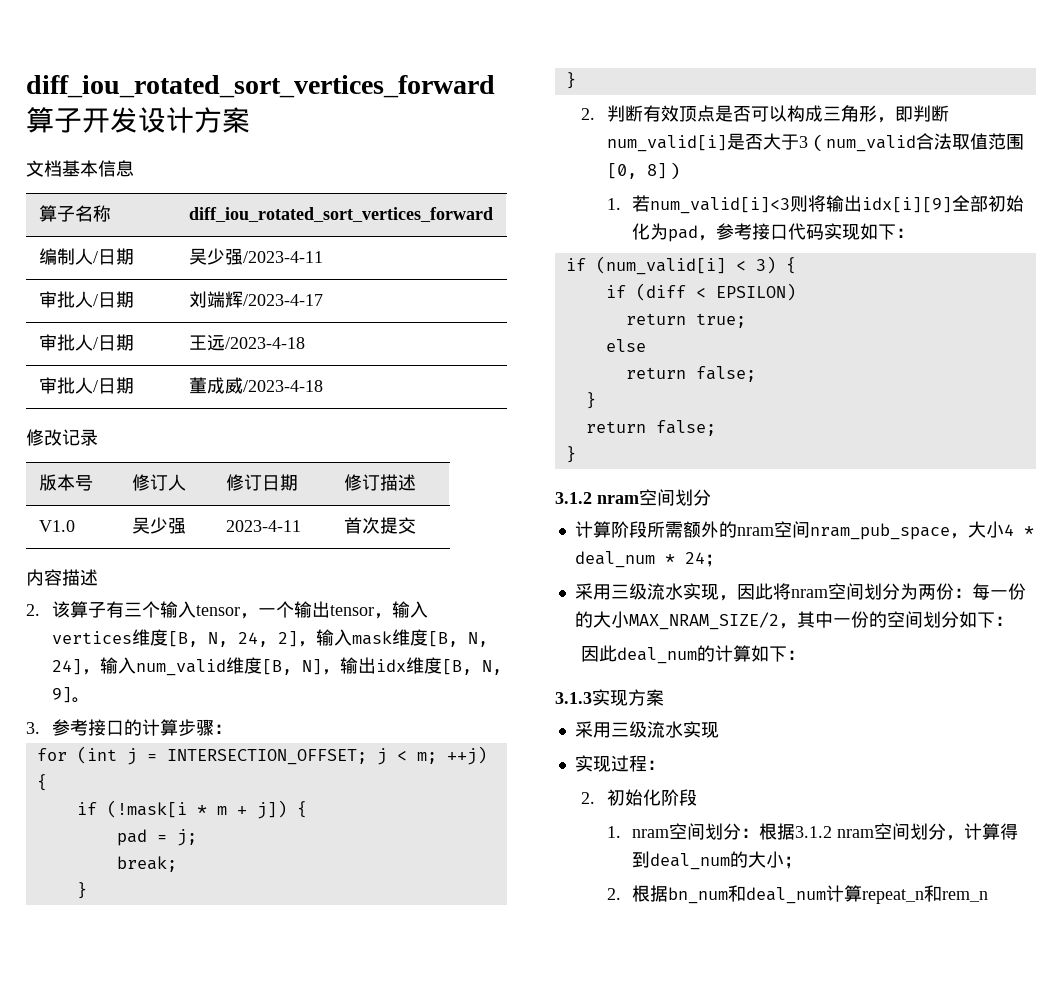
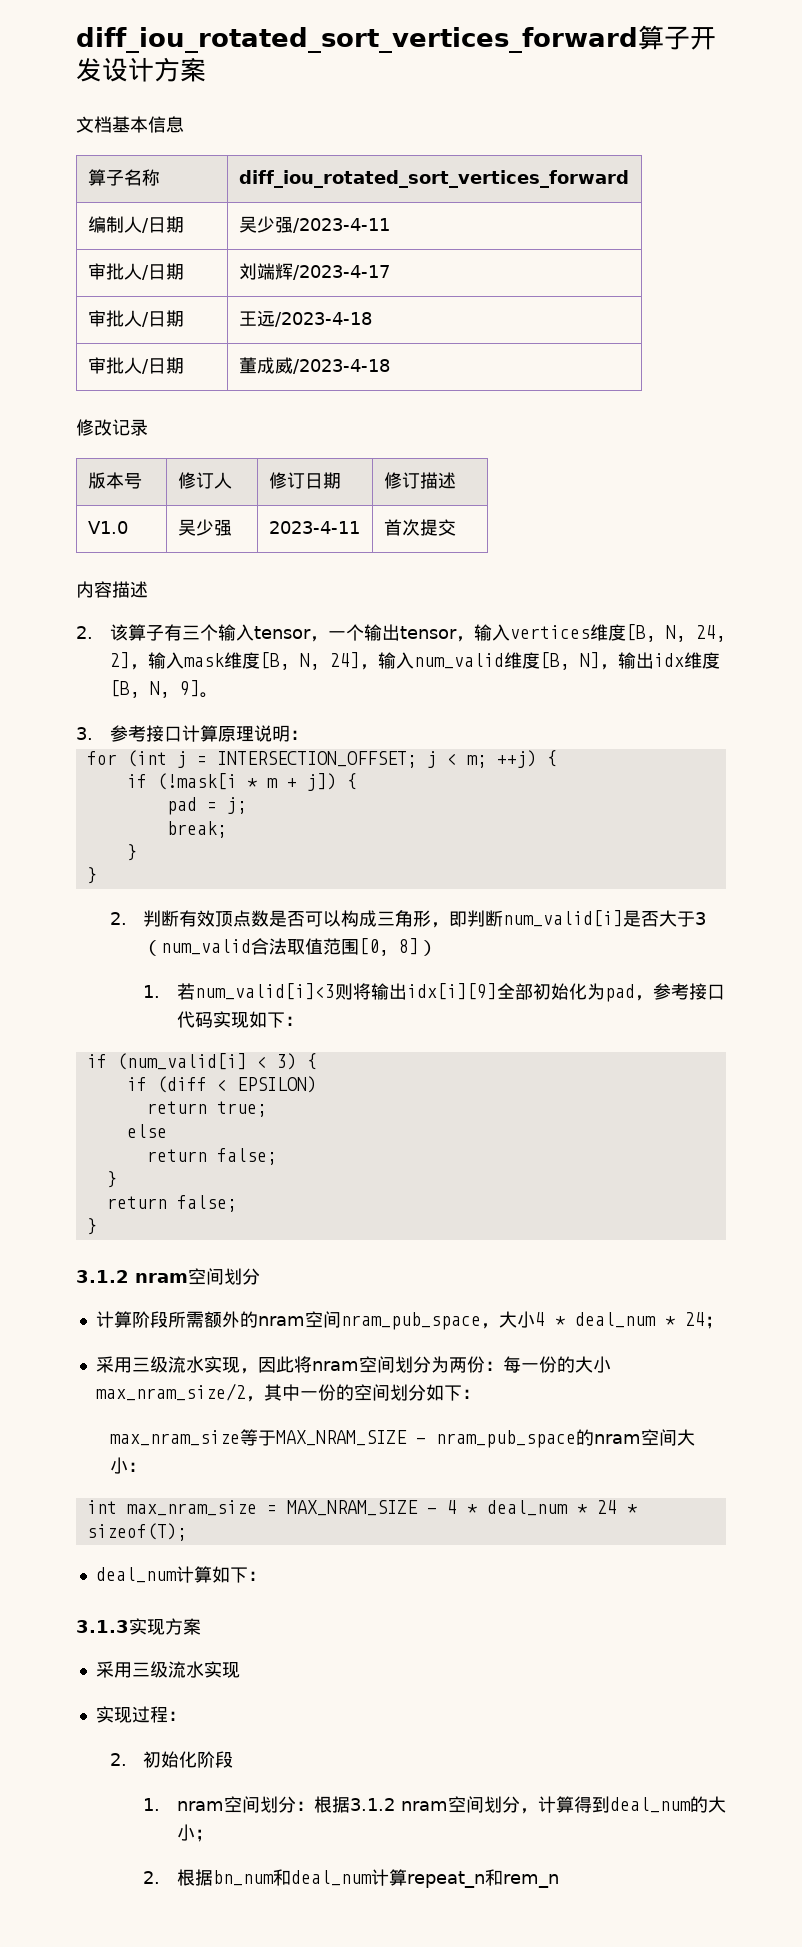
[123,719,214,736] 的计算步骤 -> [181,725,290,742] 计算原理说明
(715, 113) none -> [251,910,270,927] 数
[628,612,779,630] MAX_NRAM_SIZE/2 -> [95,1383,246,1401] max_nram_size/2
[580,645,715,664] 因此deal_num的 -> [109,1429,695,1448] [109,1457,146,1474] [86,1500,637,1516] [86,1523,187,1541] [95,1567,177,1583] max_nram_size等于MAX_NRAM_SIZE - nram_pub_space的nram空间大小： // int max_nram_size = MAX_NRAM_SIZE - 4 * deal_num * 24 * sizeof(T); // deal_num

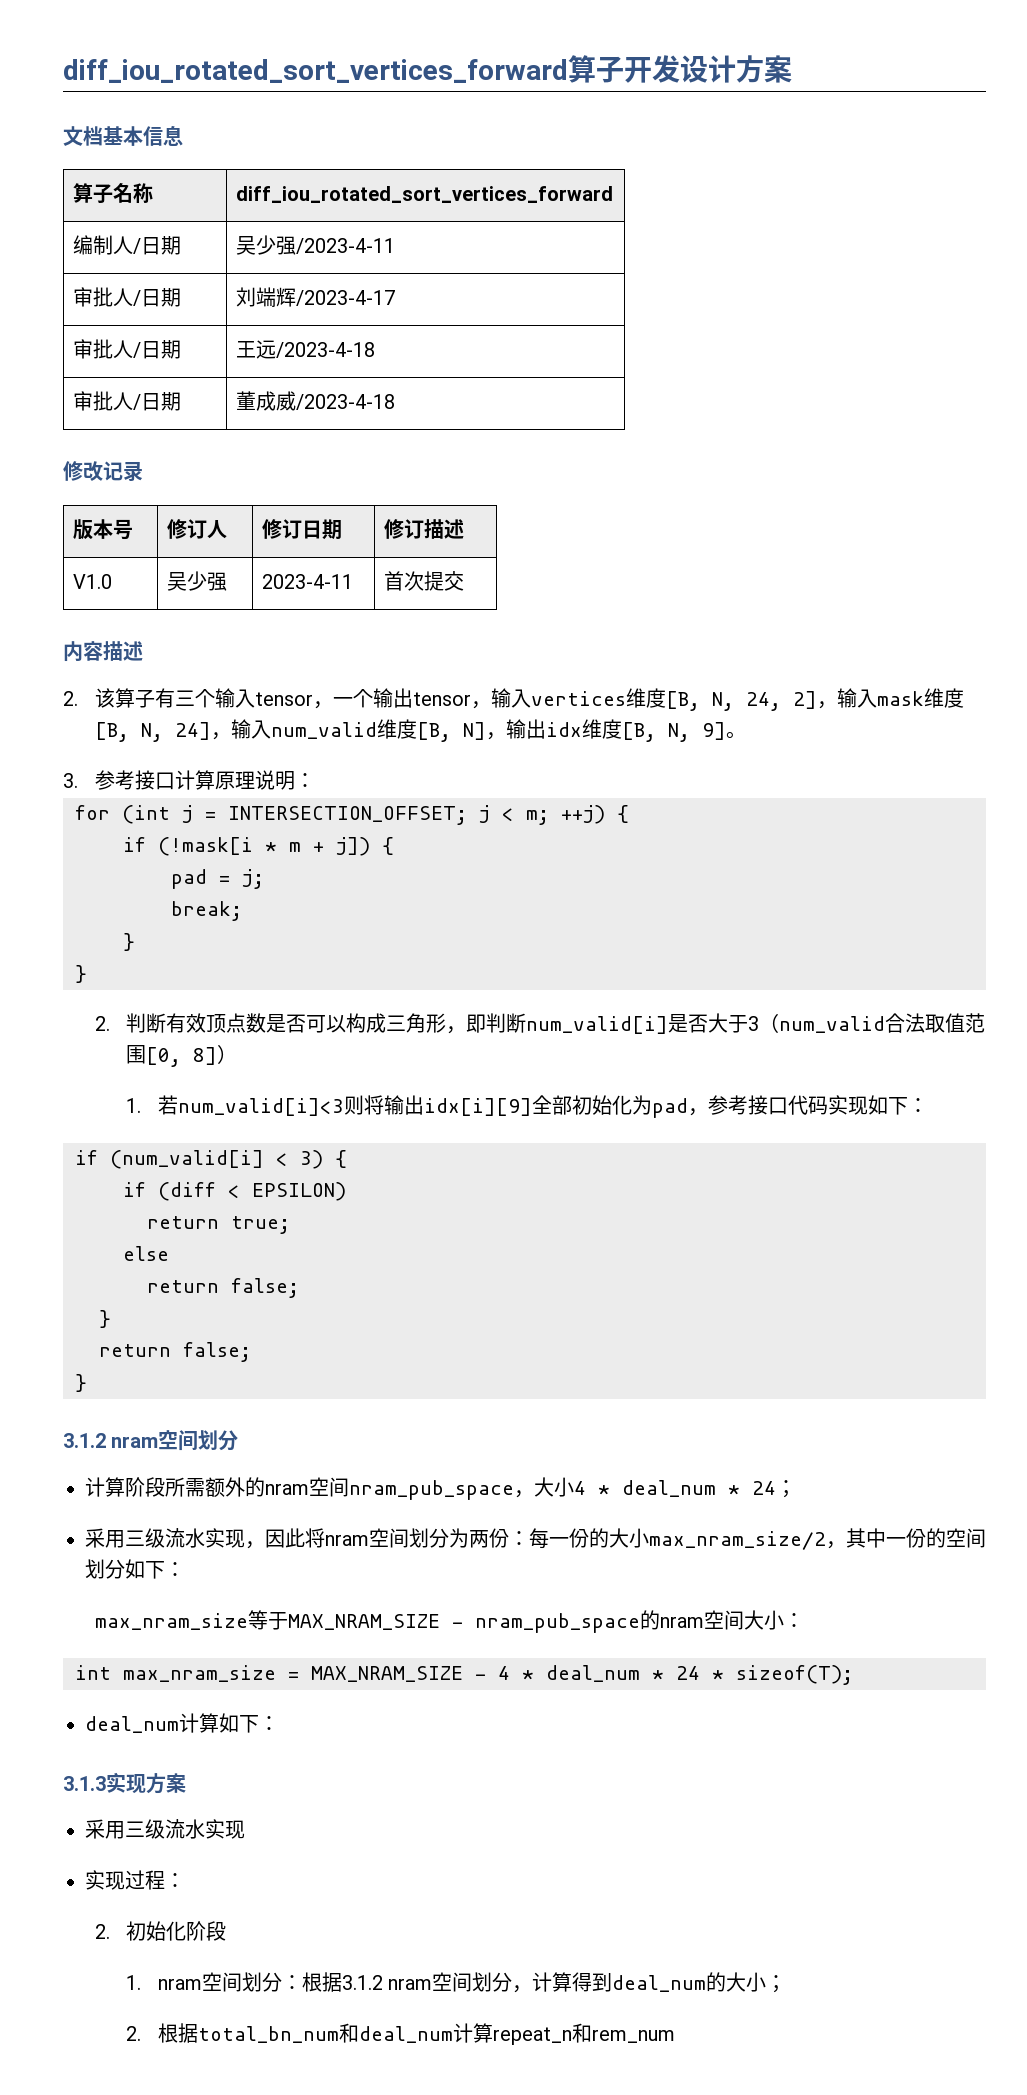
[212,1870,274,1886] bn_num -> [197,2026,339,2043] total_bn_num
[502,1874,559,1888] rem_n -> [591,2029,675,2043] rem_num

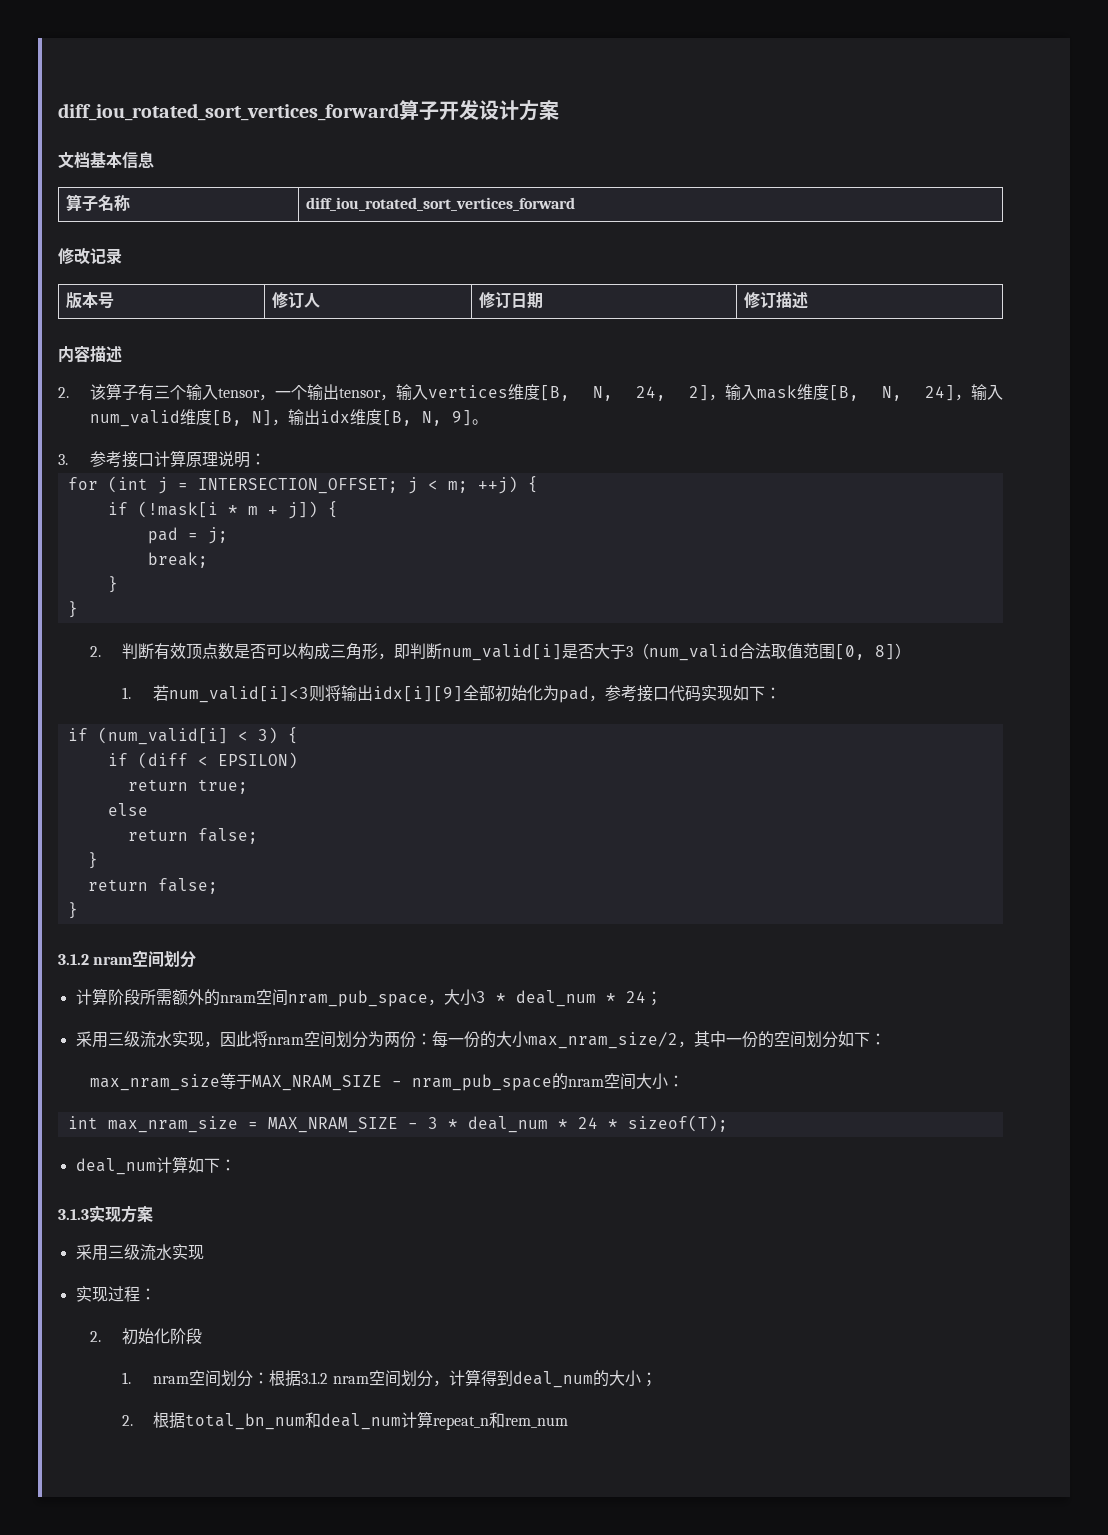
[72,235,181,255] [235,235,395,255] [72,287,181,307] [235,287,395,307] [72,339,181,359] [235,340,375,359] [72,391,181,411] [235,391,395,411] // 编制人/日期 | 吴少强/2023-4-11 // 审批人/日期 | 刘端辉/2023-4-17 // 审批人/日期 | 王远/2023-4-18 // 审批人/日期 | 董成威/2023-4-18 -> (575, 204) none
[72,574,112,589] [166,571,227,591] [261,574,353,589] [383,571,464,591] // V1.0 | 吴少强 | 2023-4-11 | 首次提交 -> (808, 300) none
[574,1481,586,1495] 4 -> [475,991,486,1003] 3
[498,1666,510,1680] 4 -> [427,1117,438,1129] 3

